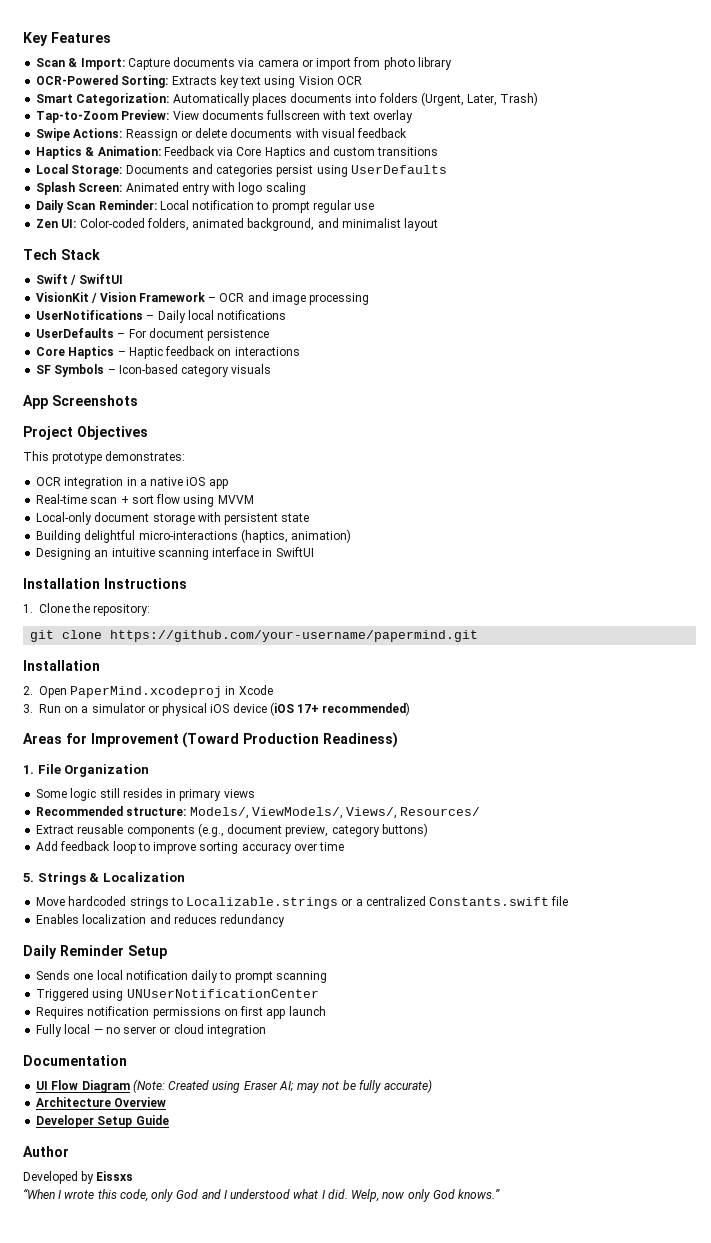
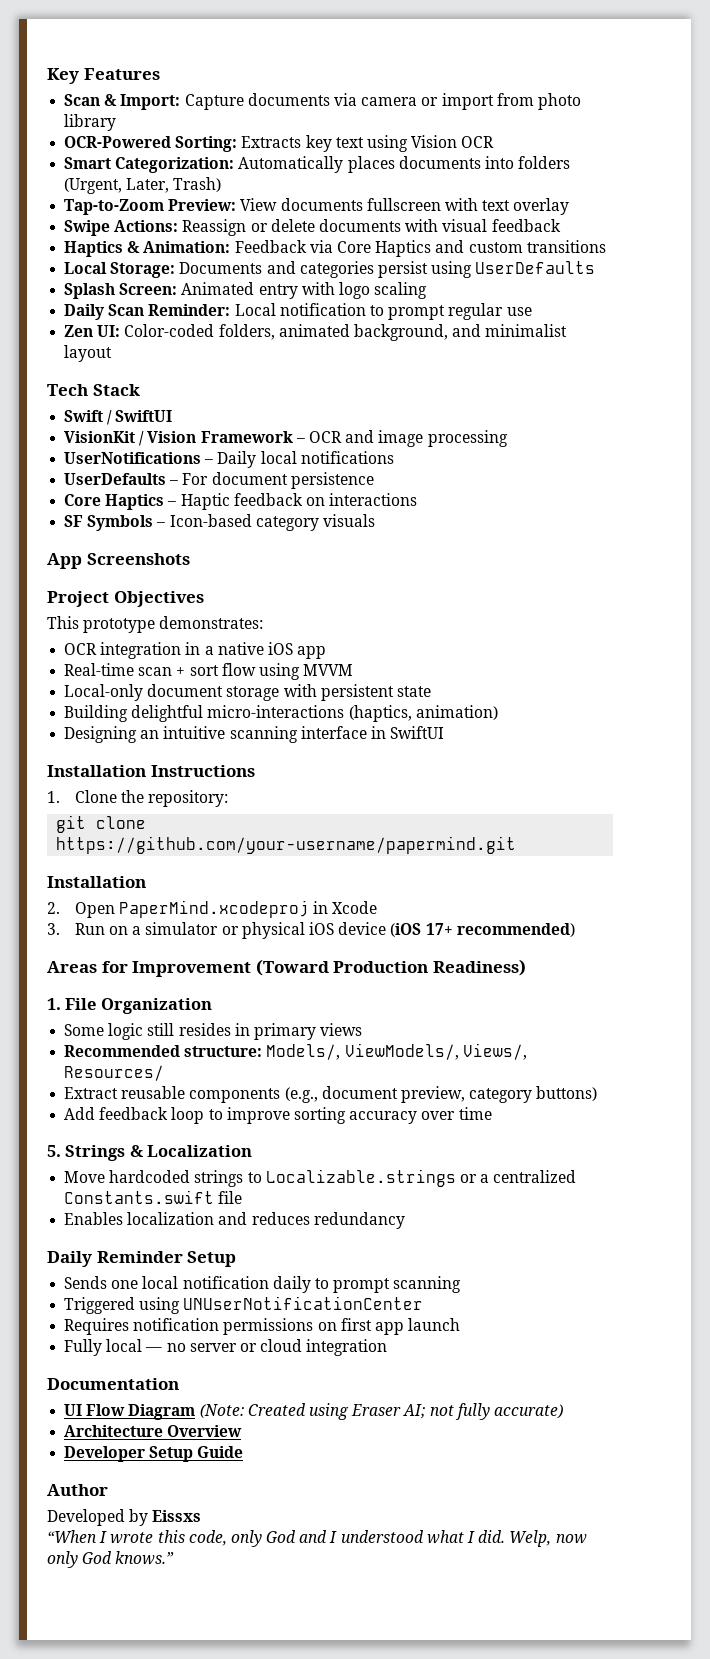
[297,1080,356,1093] may not be -> [429,1405,454,1416] not

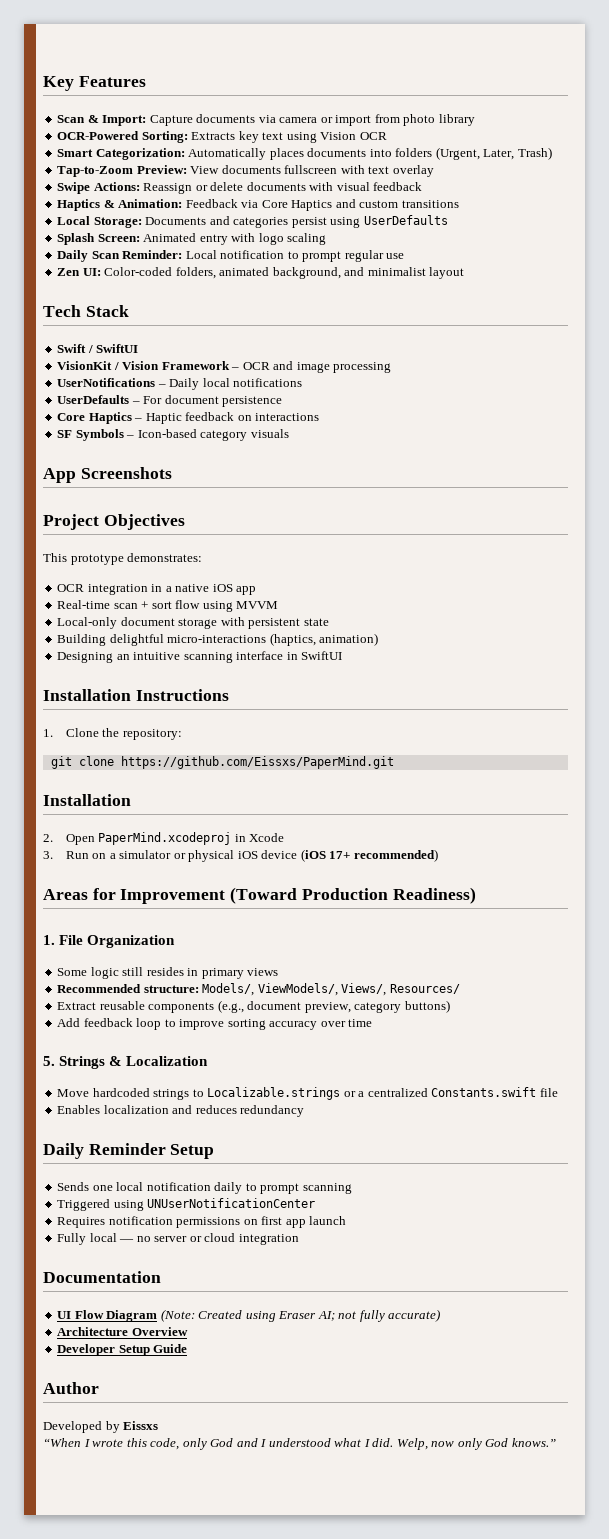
[56,836,517,854] https://github.com/your-username/papermind.git -> [120,756,394,769] https://github.com/Eissxs/PaperMind.git

